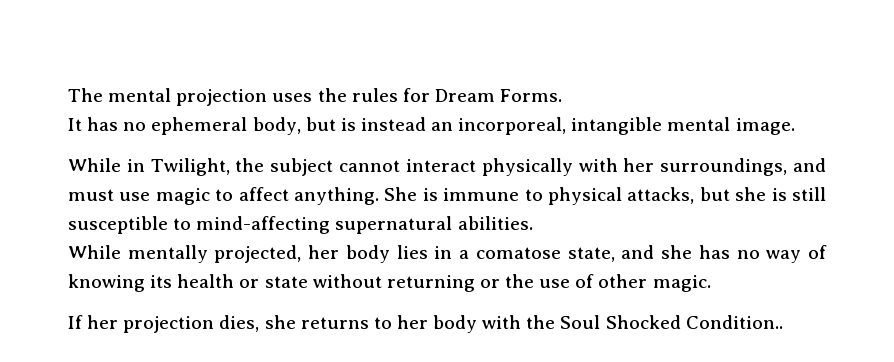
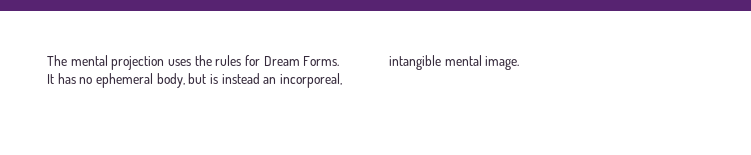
[68,158,826,176] [68,187,826,205] [68,216,533,234] [68,245,828,263] [68,274,711,292] [68,315,783,333] // While in Twilight, the subject cannot interact physically with her surroundings, and must use magic to affect anything. She is immune to physical attacks, but she is still susceptible to mind-affecting supernatural abilities. // While mentally projected, her body lies in a comatose state, and she has no way of knowing its health or state without returning or the use of other magic. // If her projection dies, she returns to her body with the Soul Shocked Condition.. -> (520, 63) none

